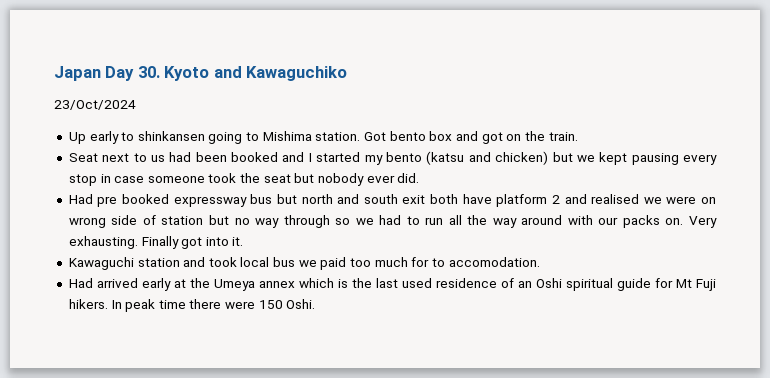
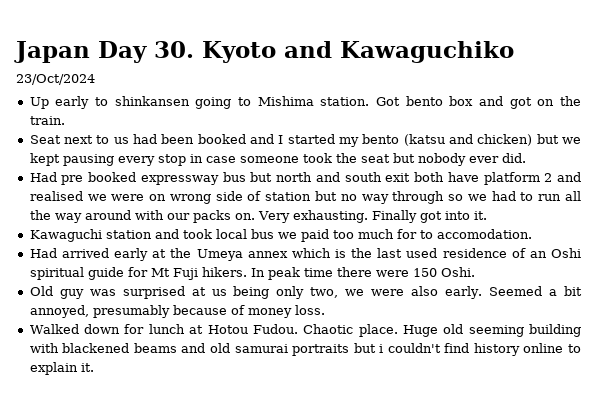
(316, 304) none -> [29,286,582,299] [29,305,325,318] [29,324,581,337] [29,343,582,356] [29,362,94,375] // Old guy was surprised at us being only two, we were also early. Seemed a bit annoyed, presumably because of money loss. // Walked down for lunch at Hotou Fudou. Chaotic place. Huge old seeming building with blackened beams and old samurai portraits but i couldn't find history online to explain it.

